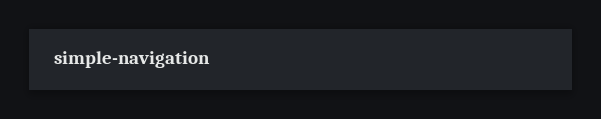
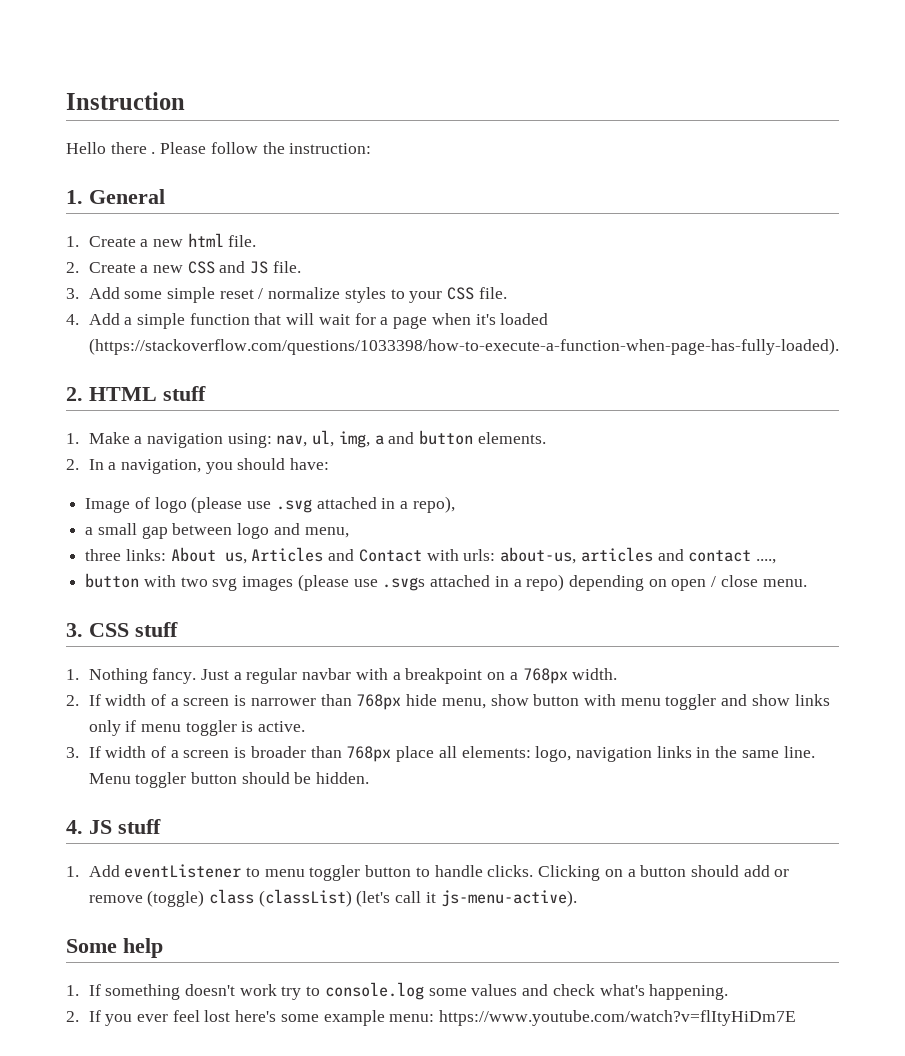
[54,51,210,68] simple-navigation -> [66,92,185,110] [66,142,372,154] [66,189,165,204] [66,233,257,247] [66,261,301,274] [66,287,507,303] [66,313,549,329] [88,338,839,355] [66,386,206,401] [66,430,546,448] [66,458,330,474] [85,496,455,513] [85,523,349,539] [85,547,776,564] [85,573,807,591] [66,622,178,637] [66,668,618,684] [66,694,830,710] [88,720,306,736] [66,746,815,762] [88,772,370,788] [66,819,161,834] [66,864,790,881] [88,889,577,907] [66,938,163,958] [66,982,729,1000] [66,1010,797,1026] Instruction // Hello there . Please follow the instruction: // 1. General // 1. Create a new html file. // 2. Create a new CSS and JS file. // 3. Add some simple reset / normalize styles to your CSS file. // 4. Add a simple function that will wait for a page when it's loaded (https://stackoverflow.com/questions/1033398/how-to-execute-a-function-when-page-has-fully-loaded). // 2. HTML stuff // 1. Make a navigation using: nav, ul, img, a and button elements. // 2. In a navigation, you should have: // Image of logo (please use .svg attached in a repo), // a small gap between logo and menu, // three links: About us, Articles and Contact with urls: about-us, articles and contact ...., // button with two svg images (please use .svgs attached in a repo) depending on open / close menu. // 3. CSS stuff // 1. Nothing fancy. Just a regular navbar with a breakpoint on a 768px width. // 2. If width of a screen is narrower than 768px hide menu, show button with menu toggler and show links only if menu toggler is active. // 3. If width of a screen is broader than 768px place all elements: logo, navigation links in the same line. Menu toggler button should be hidden. // 4. JS stuff // 1. Add eventListener to menu toggler button to handle clicks. Clicking on a button should add or remove (toggle) class (classList) (let's call it js-menu-active). // Some help // 1. If something doesn't work try to console.log some values and check what's happening. // 2. If you ever feel lost here's some example menu: https://www.youtube.com/watch?v=flItyHiDm7E

